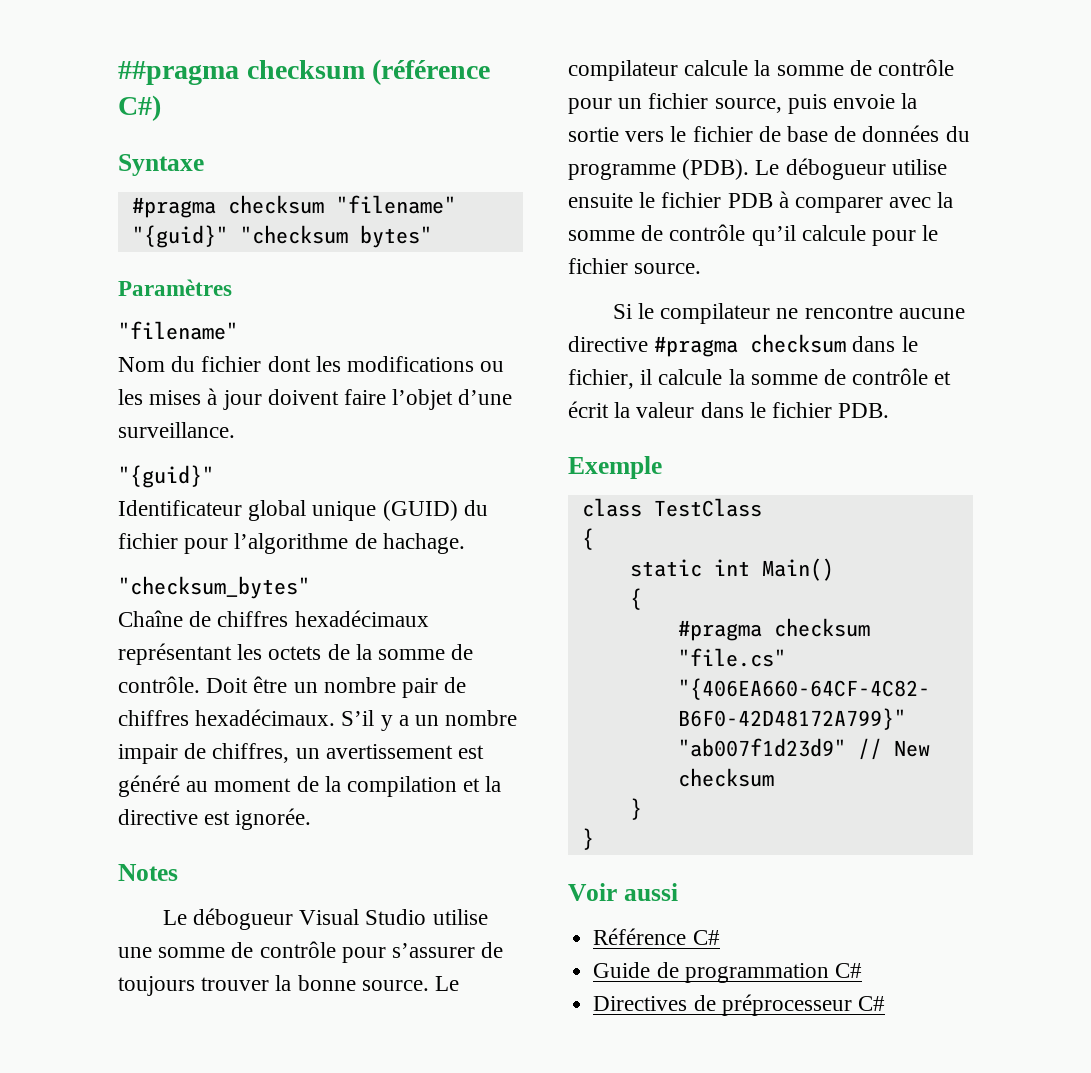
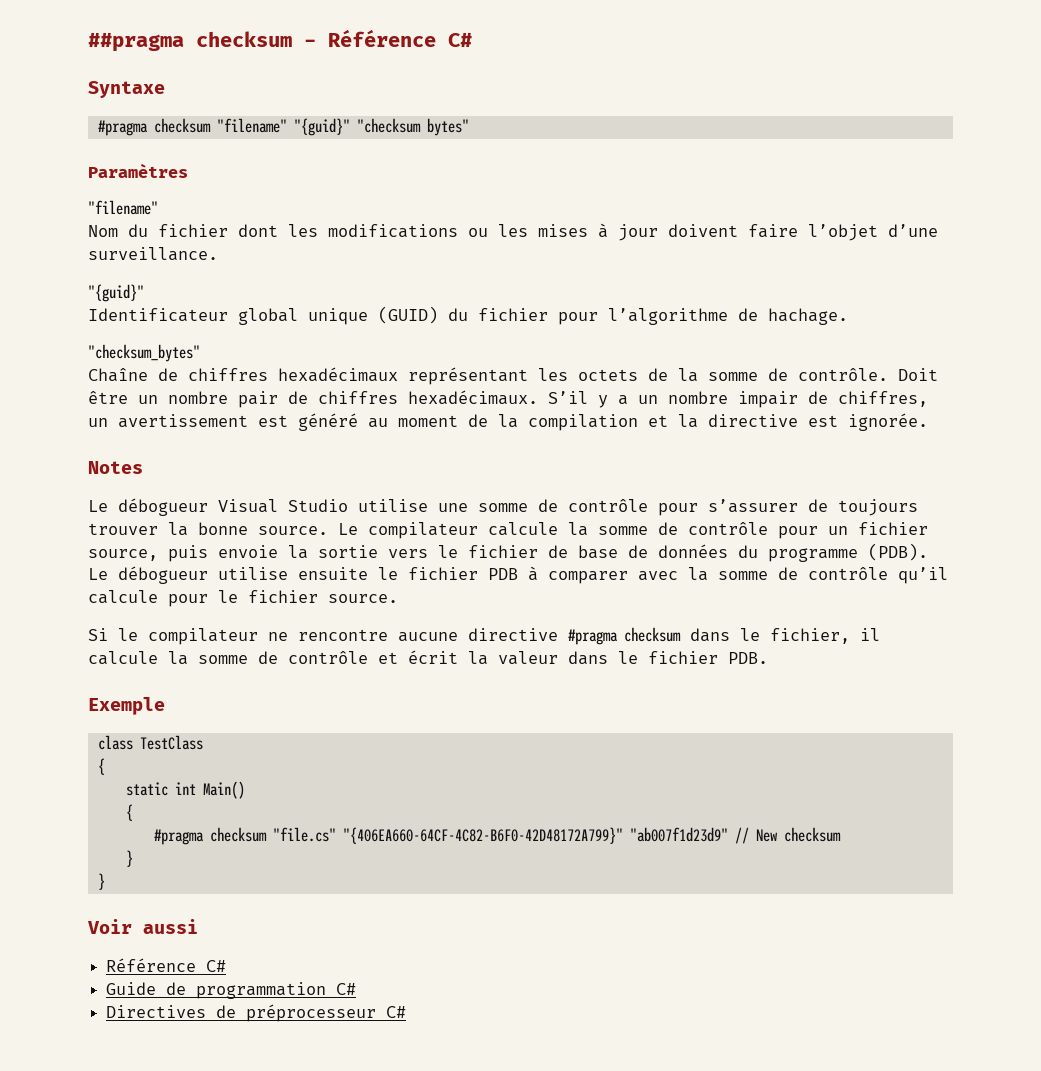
[372,59,491,85] [118,95,161,121] (référence C#) -> [304,29,472,47] - Référence C#

